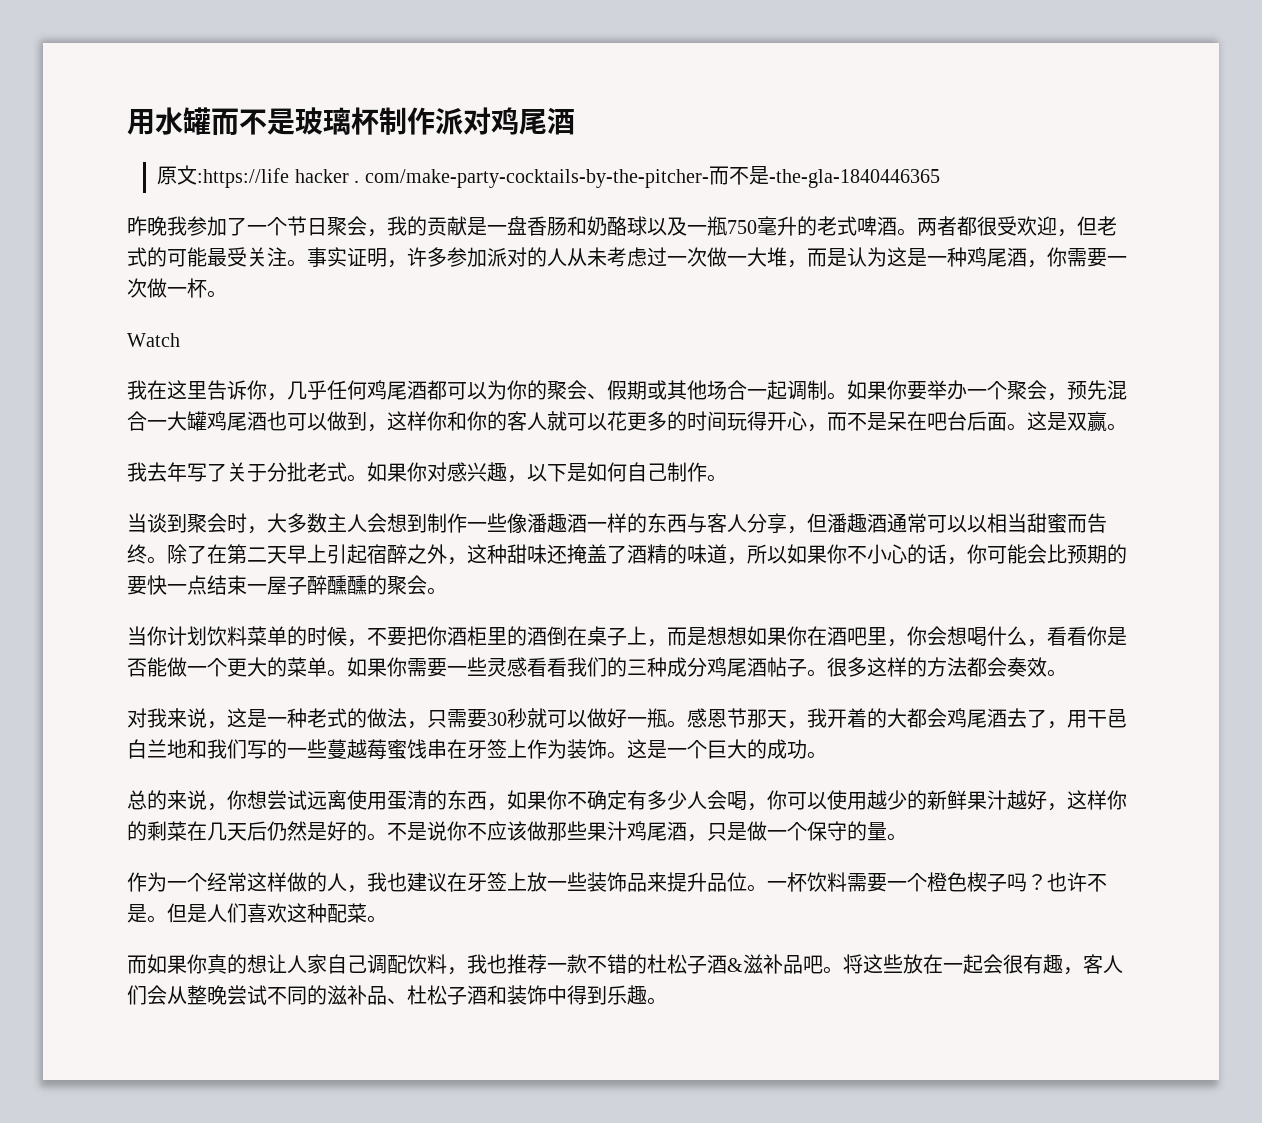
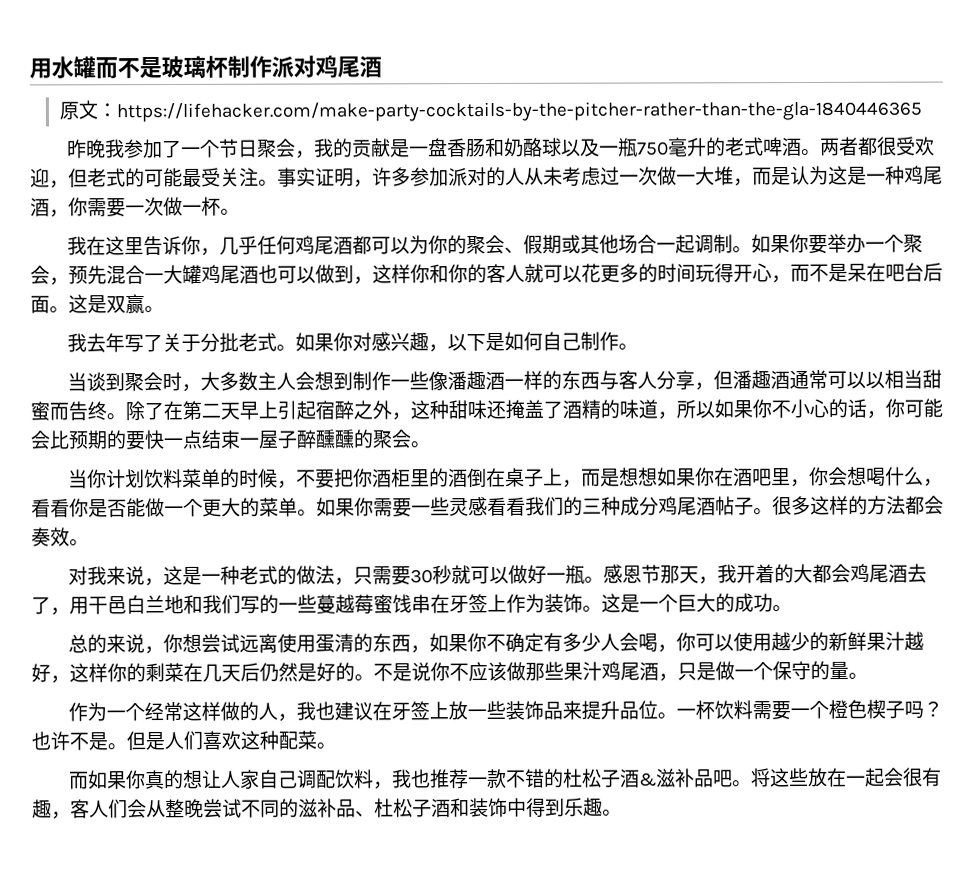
[197,166,940,188] :https://life hacker . com/make-party-cocktails-by-the-pitcher-而不是-the-gla-1840446365 -> [96,100,922,123] ：https://lifehacker.com/make-party-cocktails-by-the-pitcher-rather-than-the-gla-1840446365
[127,333,180,347] // Watch -> (240, 211) none

